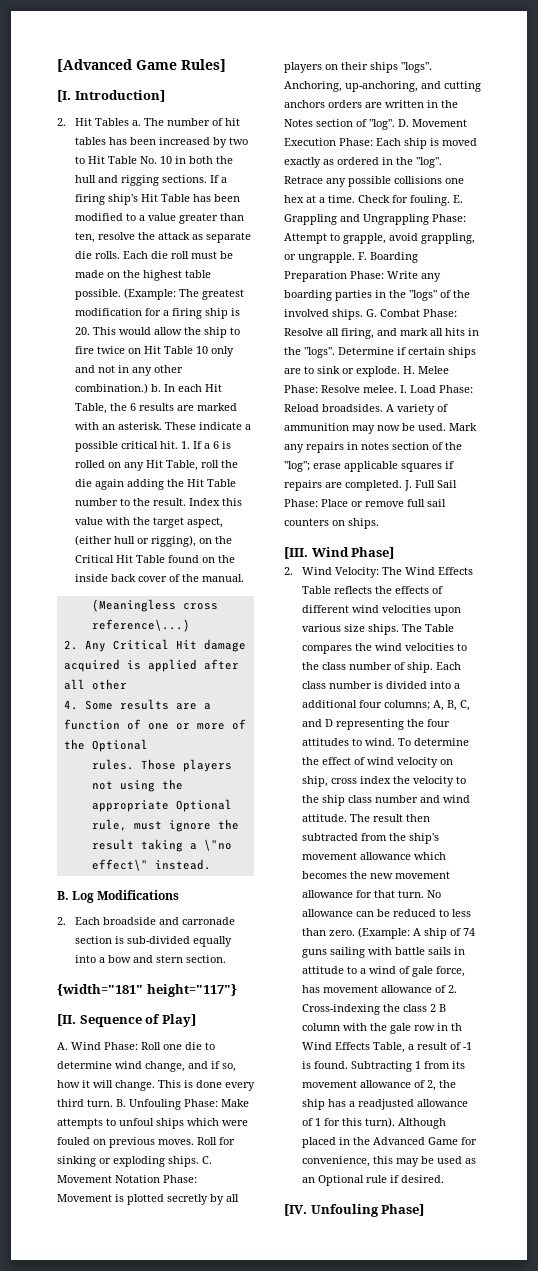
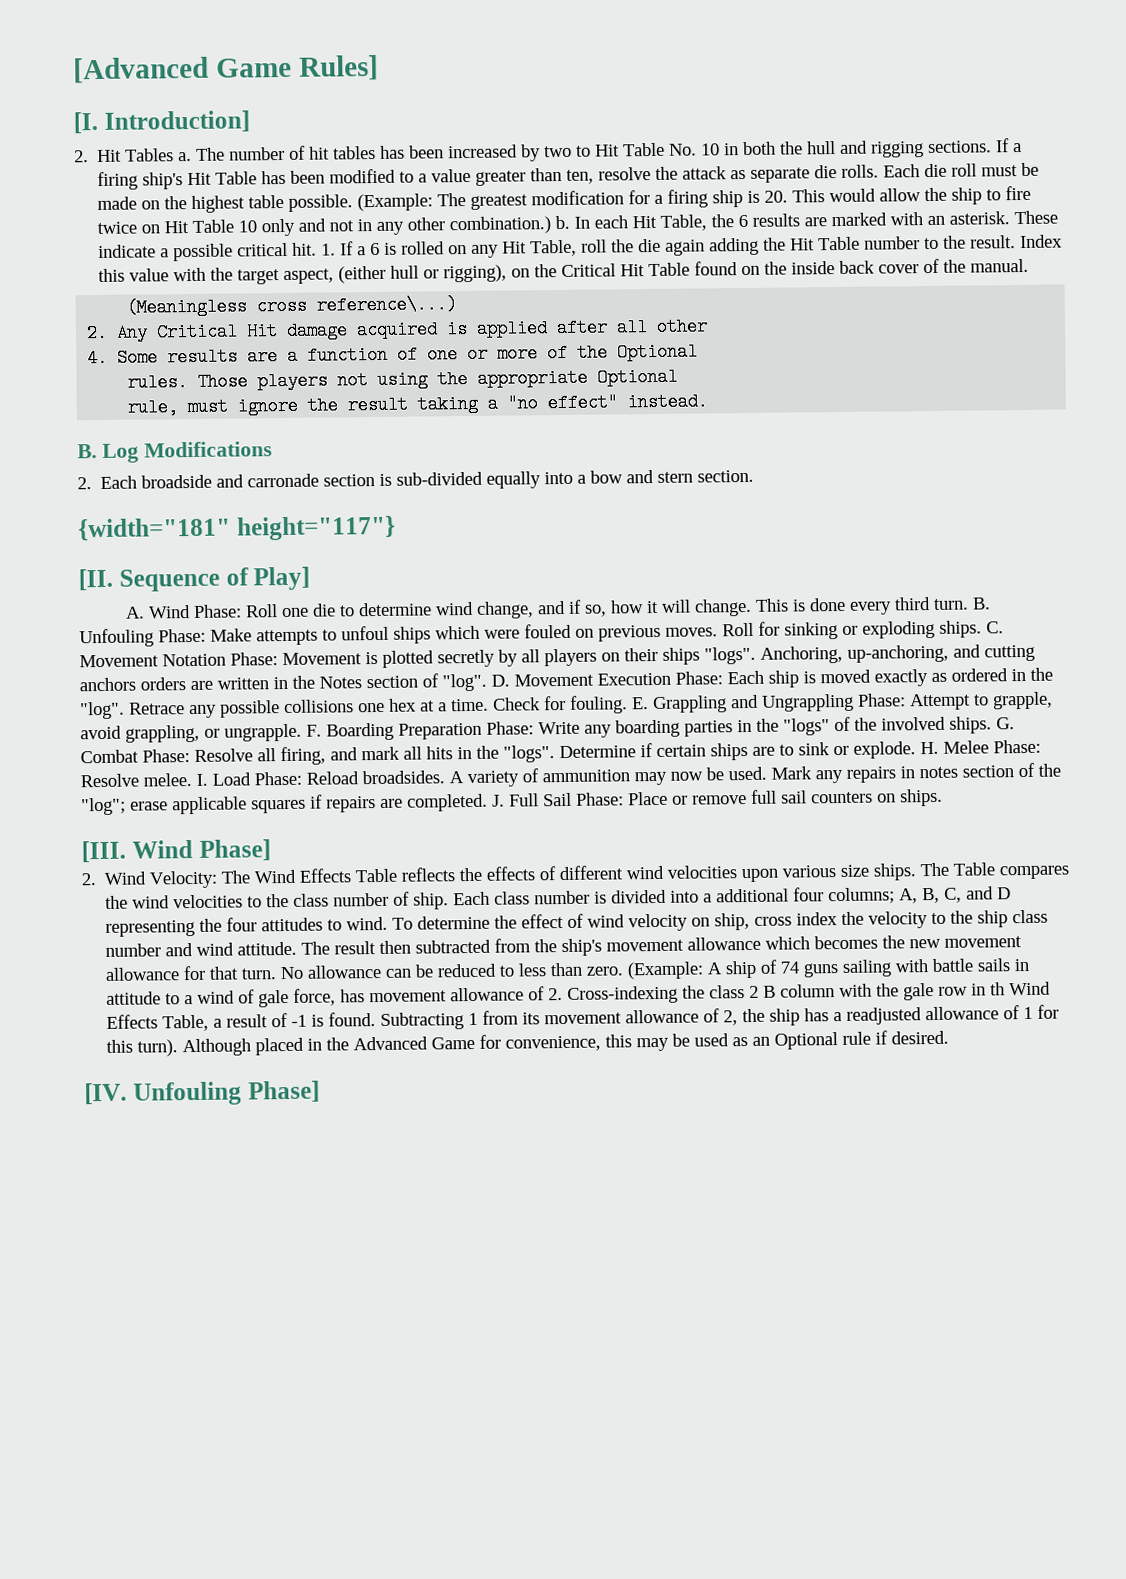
[203,839,232,851] [91,859,148,871] \"no effect\" -> [507,393,619,413] "no effect"

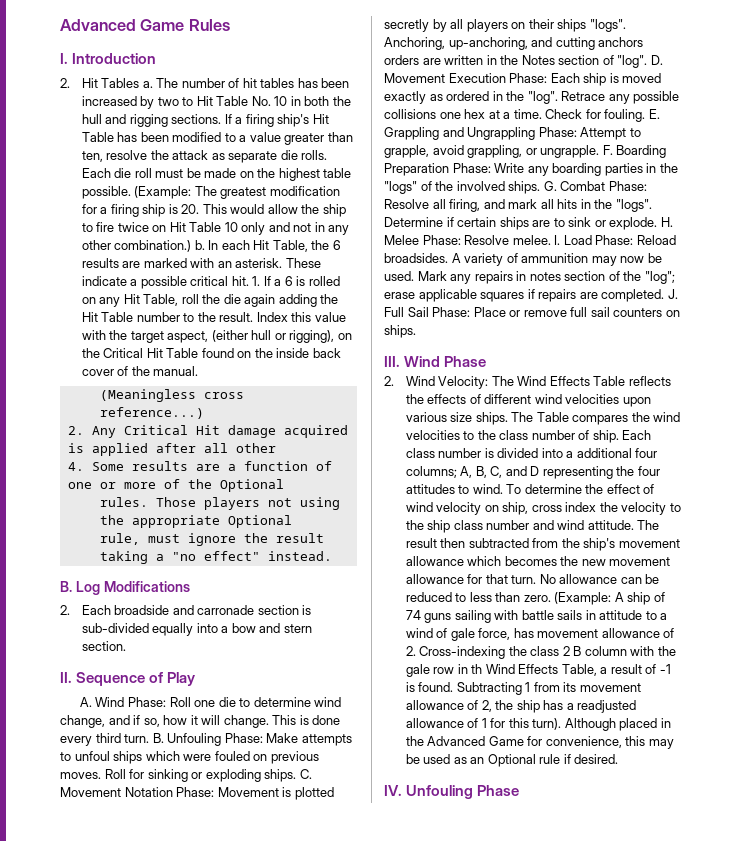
[73,54,379,84] [73,110,250,134] [Advanced Game Rules] // [I. Introduction] -> [60,19,230,31] [60,53,157,64] Advanced Game Rules // I. Introduction
[316,295,458,315] reference\...) -> [99,407,204,419] reference...)
[78,515,396,542] [78,568,113,591] {width="181" height="117"} // [II. -> [60,672,72,683] II.
[253,566,311,591] Play] -> [167,672,196,686] Play
[81,839,271,863] [III. Wind Phase] -> [384,356,487,367] III. Wind Phase
[84,1080,320,1106] [IV. Unfouling Phase] -> [384,785,520,799] IV. Unfouling Phase

